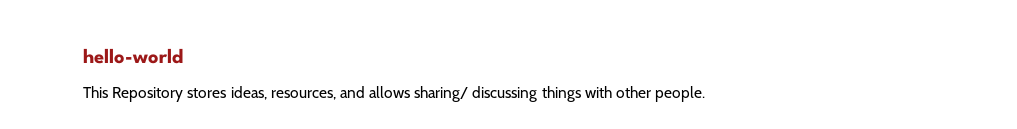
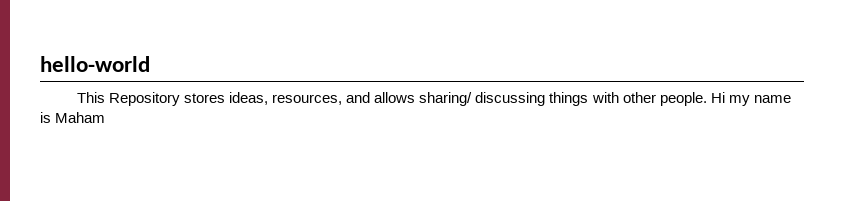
(706, 94) none -> [710,92,791,106] [40,112,106,123] Hi my name is Maham

